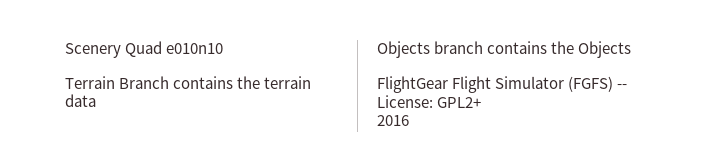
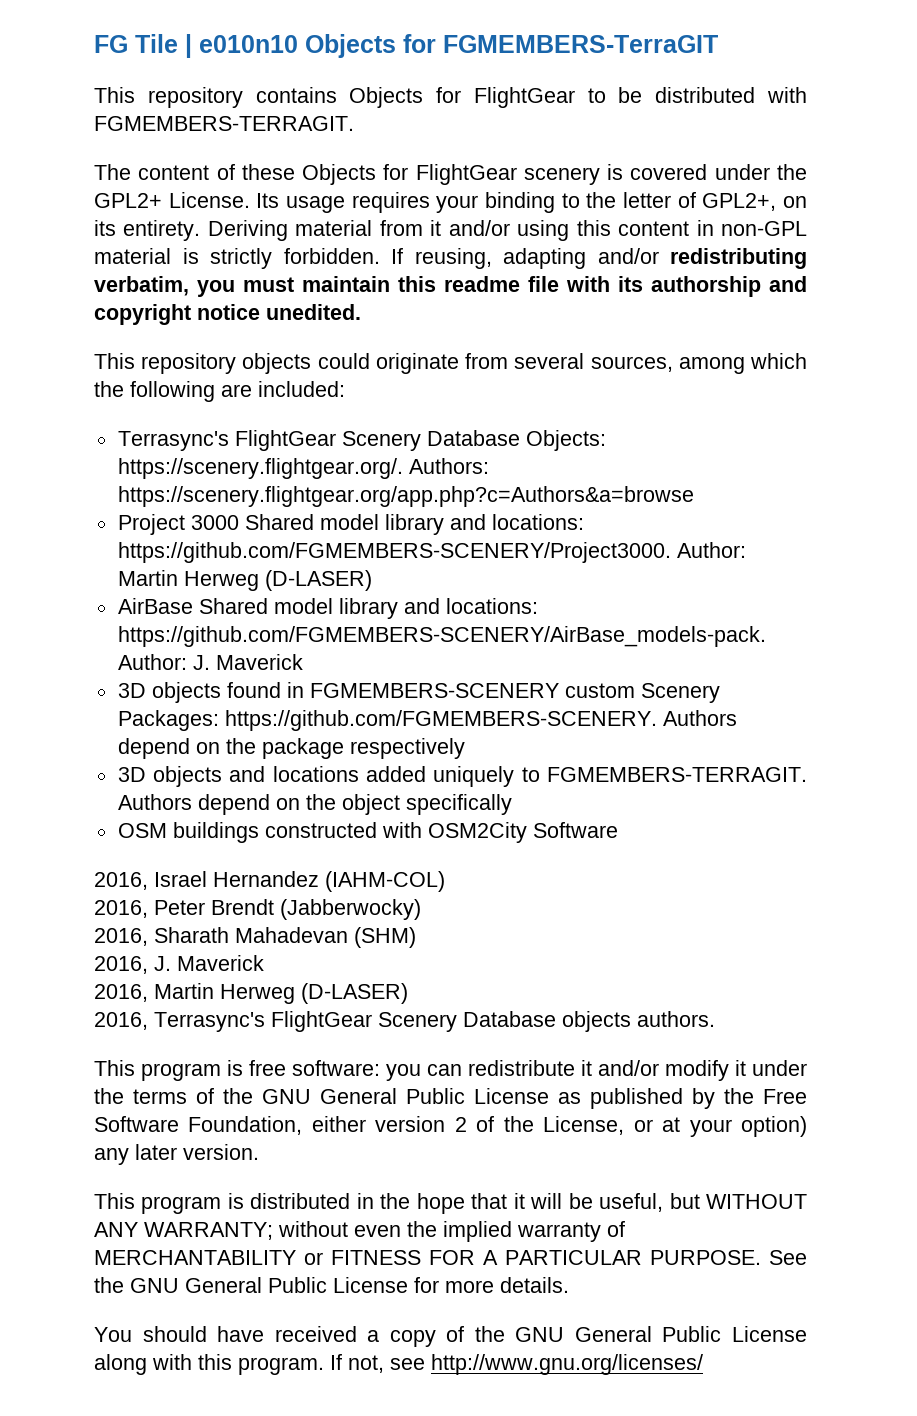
[65,41,224,58] [65,76,312,89] [65,94,96,107] [377,41,632,58] [377,76,628,93] [377,95,482,108] [377,115,409,126] Scenery Quad e010n10 // Terrain Branch contains the terrain data // Objects branch contains the Objects // FlightGear Flight Simulator (FGFS) -- License: GPL2+ // 2016 -> [94,34,718,58] [94,87,808,108] [94,116,354,131] [94,164,807,185] [94,192,807,213] [94,220,807,241] [94,248,807,269] [94,276,807,297] [94,304,361,325] [94,353,807,374] [94,381,345,402] [117,430,606,451] [117,458,489,479] [117,486,694,507] [117,514,584,535] [117,542,746,563] [117,570,372,591] [117,598,538,619] [117,626,766,647] [117,654,303,670] [117,682,720,703] [117,710,737,731] [117,738,465,759] [117,766,807,787] [117,794,512,815] [117,822,618,843] [94,871,445,892] [94,899,421,920] [94,927,416,948] [94,955,264,974] [94,983,408,1004] [94,1011,715,1032] [94,1060,807,1081] [94,1088,807,1109] [94,1116,807,1137] [94,1144,259,1165] [94,1193,807,1214] [94,1221,625,1242] [94,1250,807,1265] [94,1277,569,1293] [94,1326,807,1347] [94,1354,703,1375] FG Tile | e010n10 Objects for FGMEMBERS-TerraGIT // This repository contains Objects for FlightGear to be distributed with FGMEMBERS-TERRAGIT. // The content of these Objects for FlightGear scenery is covered under the GPL2+ License. Its usage requires your binding to the letter of GPL2+, on its entirety. Deriving material from it and/or using this content in non-GPL material is strictly forbidden. If reusing, adapting and/or redistributing verbatim, you must maintain this readme file with its authorship and copyright notice unedited. // This repository objects could originate from several sources, among which the following are included: // Terrasync's FlightGear Scenery Database Objects: https://scenery.flightgear.org/. Authors: https://scenery.flightgear.org/app.php?c=Authors&a=browse // Project 3000 Shared model library and locations: https://github.com/FGMEMBERS-SCENERY/Project3000. Author: Martin Herweg (D-LASER) // AirBase Shared model library and locations: https://github.com/FGMEMBERS-SCENERY/AirBase_models-pack. Author: J. Maverick // 3D objects found in FGMEMBERS-SCENERY custom Scenery Packages: https://github.com/FGMEMBERS-SCENERY. Authors depend on the package respectively // 3D objects and locations added uniquely to FGMEMBERS-TERRAGIT. Authors depend on the object specifically // OSM buildings constructed with OSM2City Software // 2016, Israel Hernandez (IAHM-COL) // 2016, Peter Brendt (Jabberwocky) // 2016, Sharath Mahadevan (SHM) // 2016, J. Maverick // 2016, Martin Herweg (D-LASER) // 2016, Terrasync's FlightGear Scenery Database objects authors. // This program is free software: you can redistribute it and/or modify it under the terms of the GNU General Public License as published by the Free Software Foundation, either version 2 of the License, or at your option) any later version. // This program is distributed in the hope that it will be useful, but WITHOUT ANY WARRANTY; without even the implied warranty of MERCHANTABILITY or FITNESS FOR A PARTICULAR PURPOSE. See the GNU General Public License for more details. // You should have received a copy of the GNU General Public License along with this program. If not, see http://www.gnu.org/licenses/

